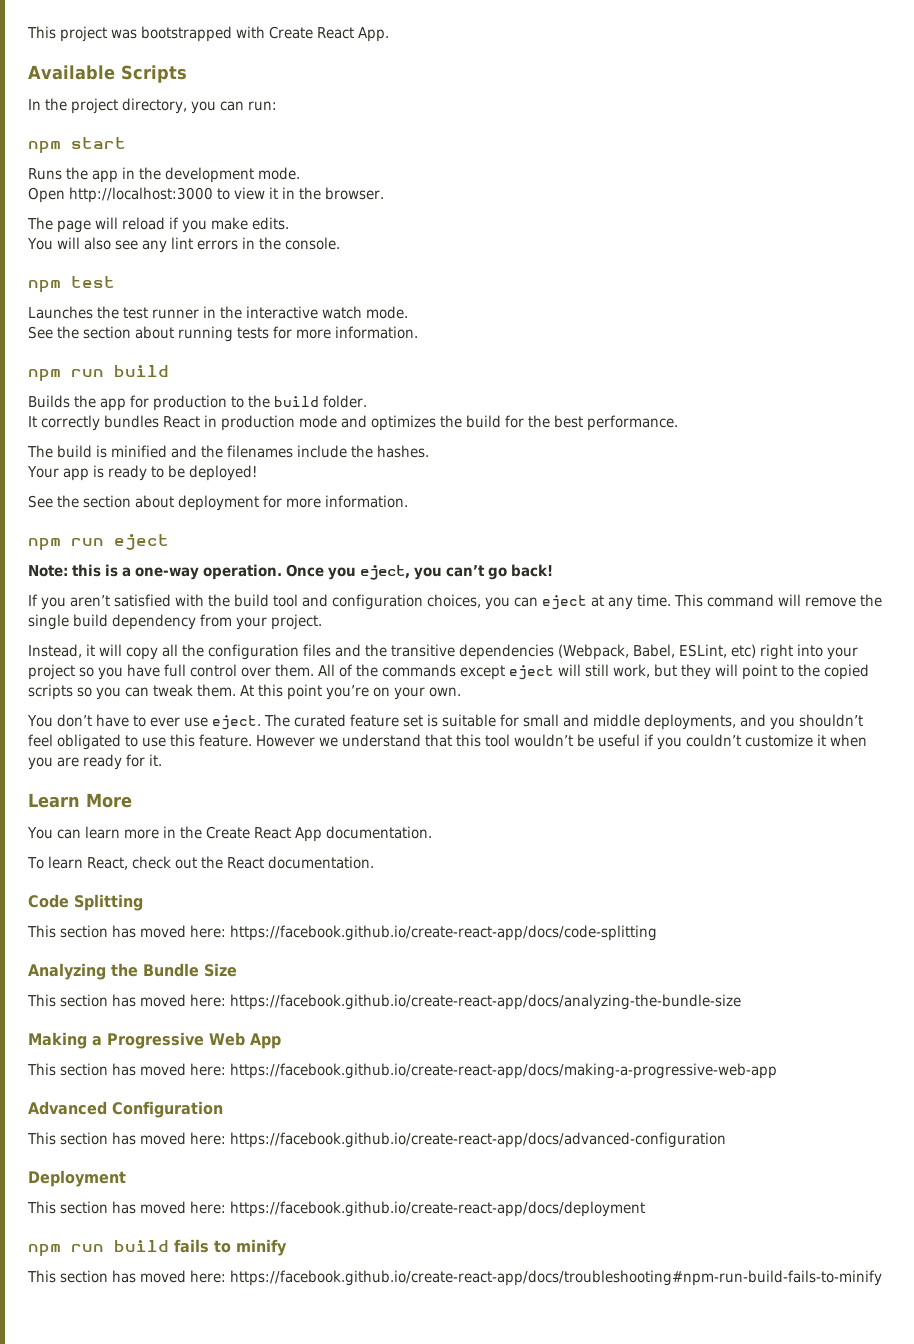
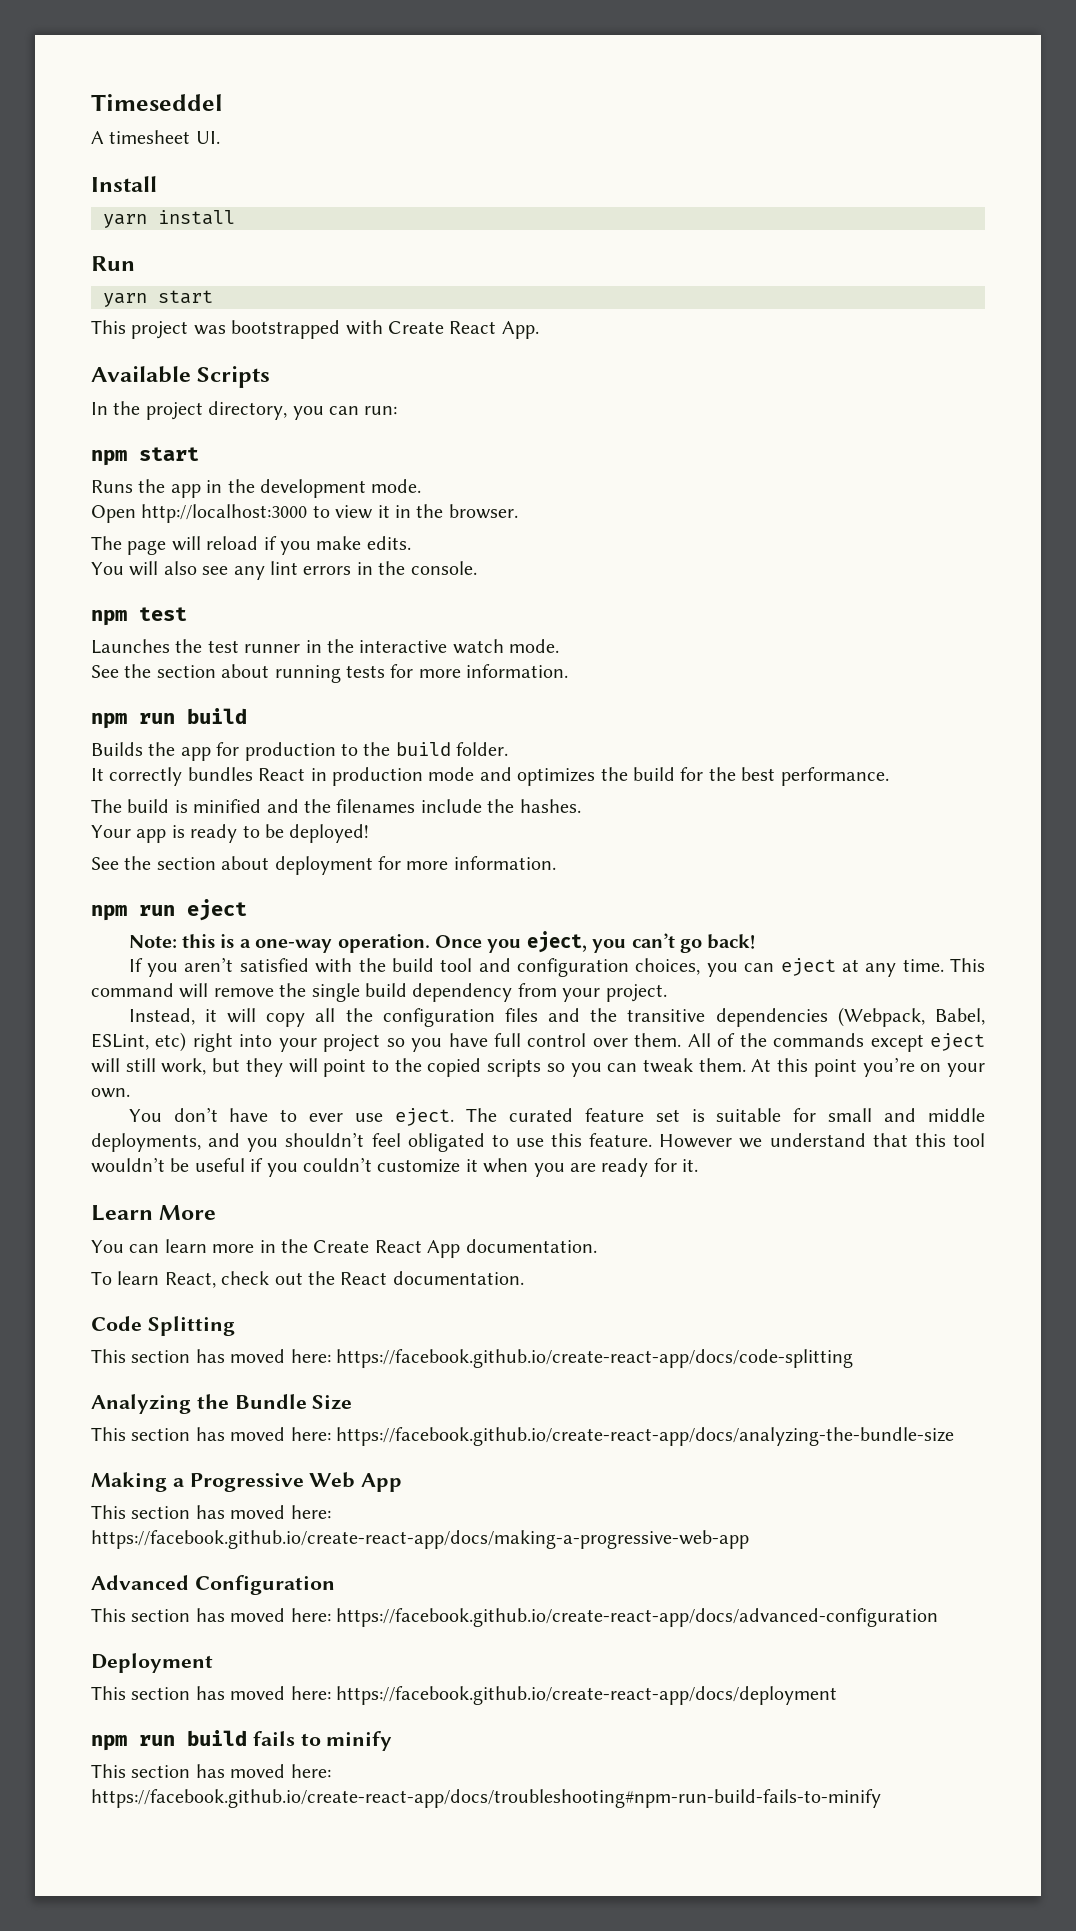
(27, 32) none -> [91,94,223,111] [91,130,220,144] [91,176,157,192] [103,210,235,228] [91,256,135,271] [103,290,213,307] Timeseddel // A timesheet UI. // Install // yarn install // Run // yarn start //

